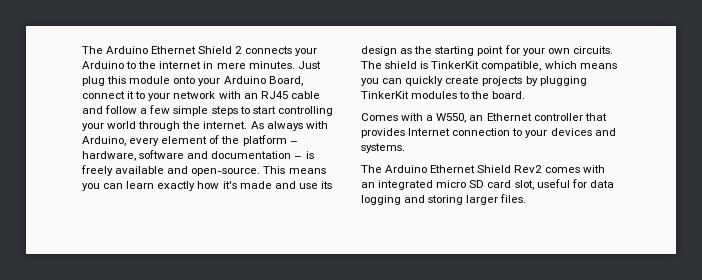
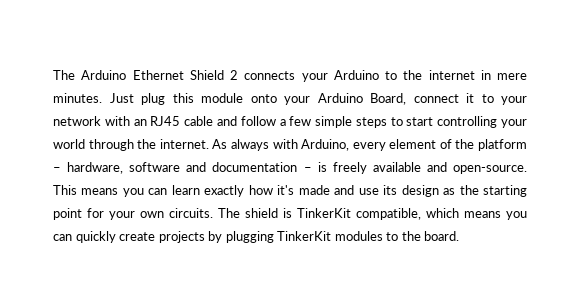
[361,113,607,123] [361,128,616,138] [361,143,405,153] [361,165,605,173] [361,179,614,190] [361,194,527,205] // Comes with a W550, an Ethernet controller that provides Internet connection to your devices and systems. // The Arduino Ethernet Shield Rev2 comes with an integrated micro SD card slot, useful for data logging and storing larger files. -> (460, 236) none

